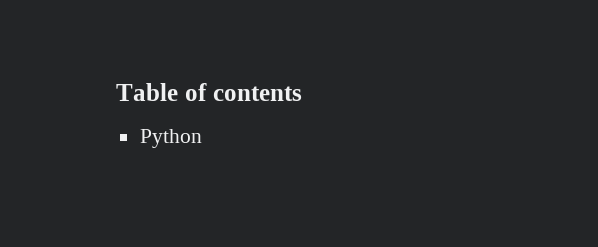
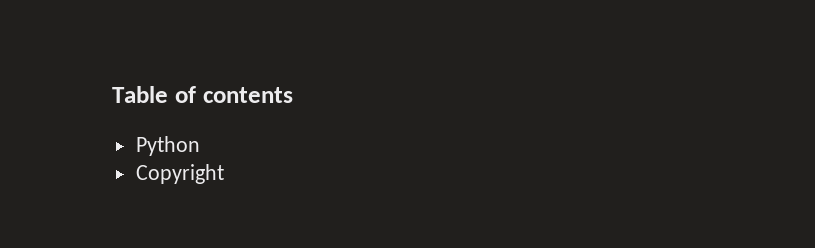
(202, 138) none -> [135,164,224,184] // Copyright

